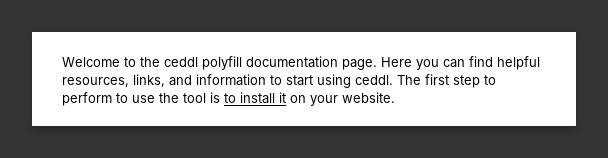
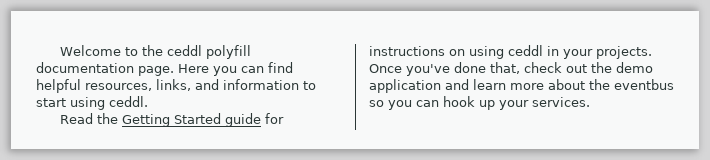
[397,74,496,88] [62,92,395,106] The first step to perform to use the tool is to install it on your website. -> [60,113,285,127] [369,45,652,59] [369,62,653,76] [369,79,674,93] [369,96,590,110] // Read the Getting Started guide for instructions on using ceddl in your projects. Once you've done that, check out the demo application and learn more about the eventbus so you can hook up your services.

